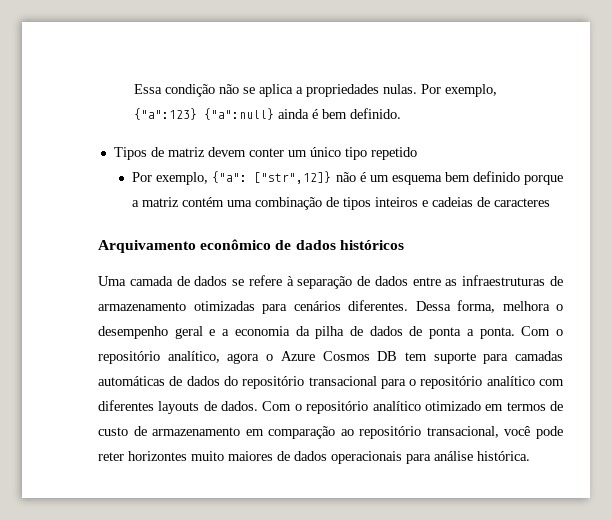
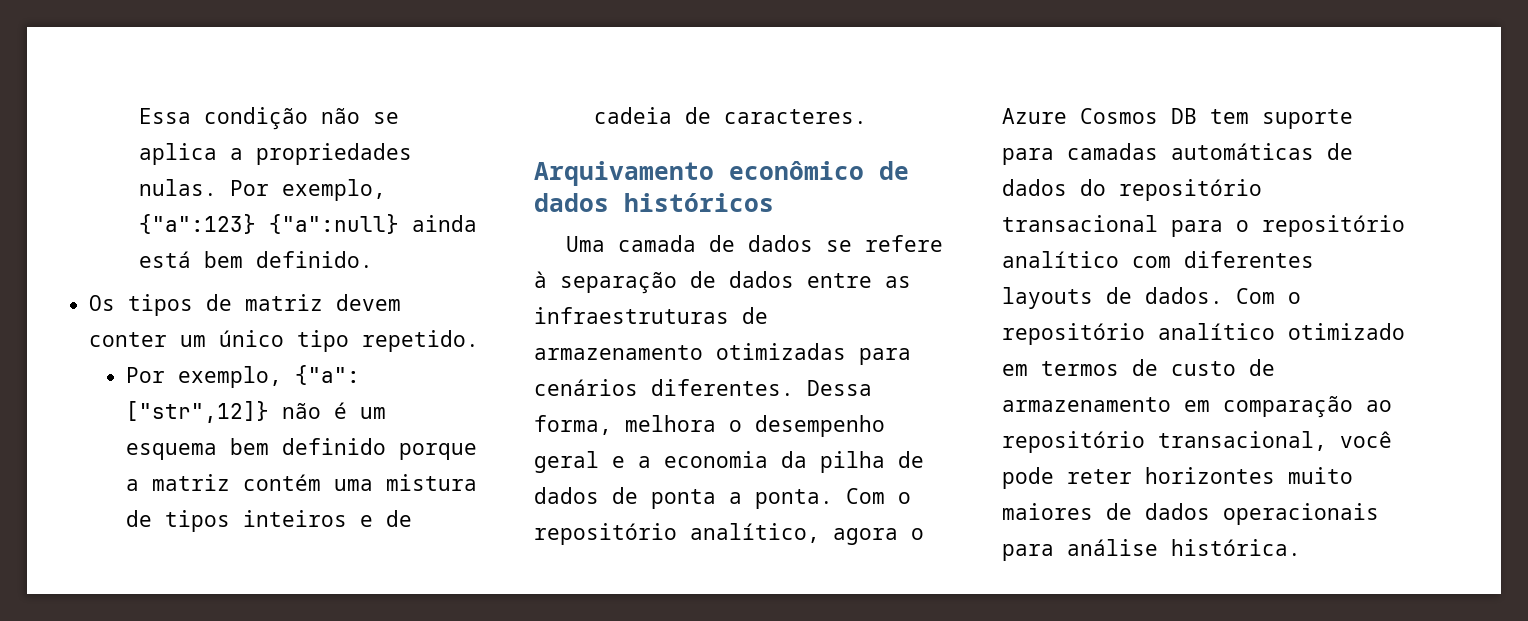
[312,109,319,119] é -> [139,251,192,268] está
[113,147,147,160] Tipos -> [89,294,194,316] Os tipos
[370,147,417,160] repetido -> [362,330,480,352] repetido.
[255,197,323,210] combinação -> [385,474,477,491] mistura
[432,197,551,207] cadeias de caracteres -> [385,510,412,527] [593,107,867,124] de cadeia de caracteres.

